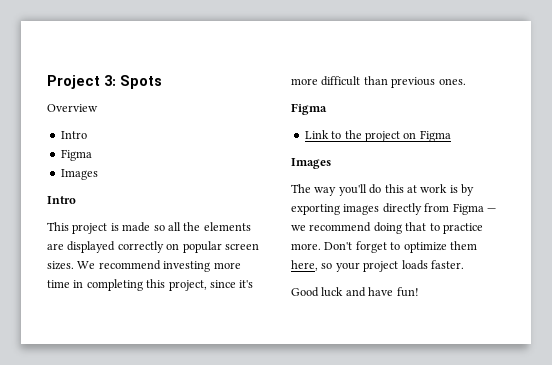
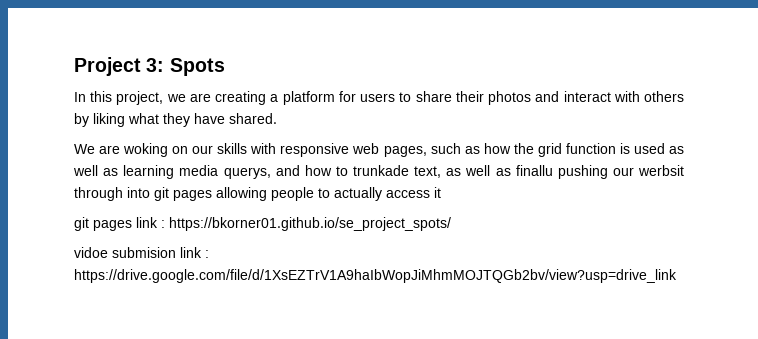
[47,104,98,112] [60,131,87,139] [60,149,92,161] [60,169,98,180] [47,196,76,204] [47,222,251,234] [47,241,259,253] [47,260,241,272] [47,279,254,291] [291,76,466,88] [291,103,327,115] [304,130,451,142] [291,158,331,169] [291,184,474,196] [291,203,496,215] [291,222,483,234] [291,241,477,253] [291,260,464,272] [291,287,419,297] Overview // Intro // Figma // Images // Intro // This project is made so all the elements are displayed correctly on popular screen sizes. We recommend investing more time in completing this project, since it's more difficult than previous ones. // Figma // Link to the project on Figma // Images // The way you'll do this at work is by exporting images directly from Figma — we recommend doing that to practice more. Don't forget to optimize them here, so your project loads faster. // Good luck and have fun! -> [74,91,685,105] [74,113,277,127] [74,143,684,157] [73,165,684,179] [74,187,441,201] [74,217,451,231] [74,247,209,258] [74,269,677,283] In this project, we are creating a platform for users to share their photos and interact with others by liking what they have shared. // We are woking on our skills with responsive web pages, such as how the grid function is used as well as learning media querys, and how to trunkade text, as well as finallu pushing our werbsit through into git pages allowing people to actually access it // git pages link : https://bkorner01.github.io/se_project_spots/ // vidoe submision link : https://drive.google.com/file/d/1XsEZTrV1A9haIbWopJiMhmMOJTQGb2bv/view?usp=drive_link

